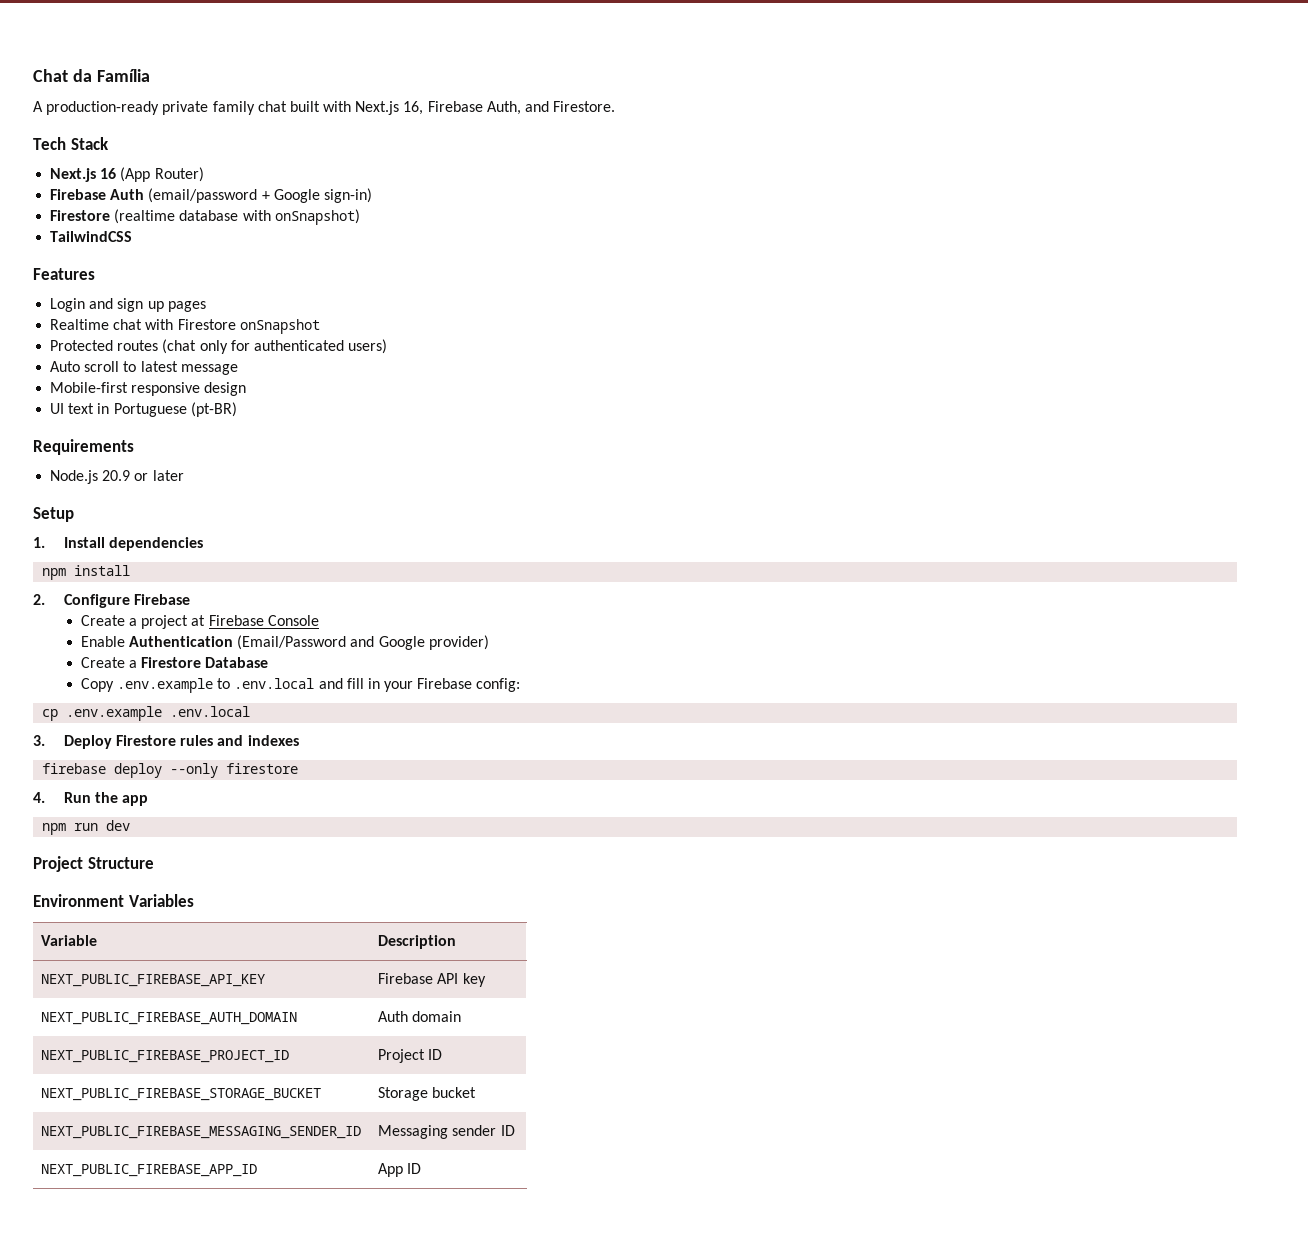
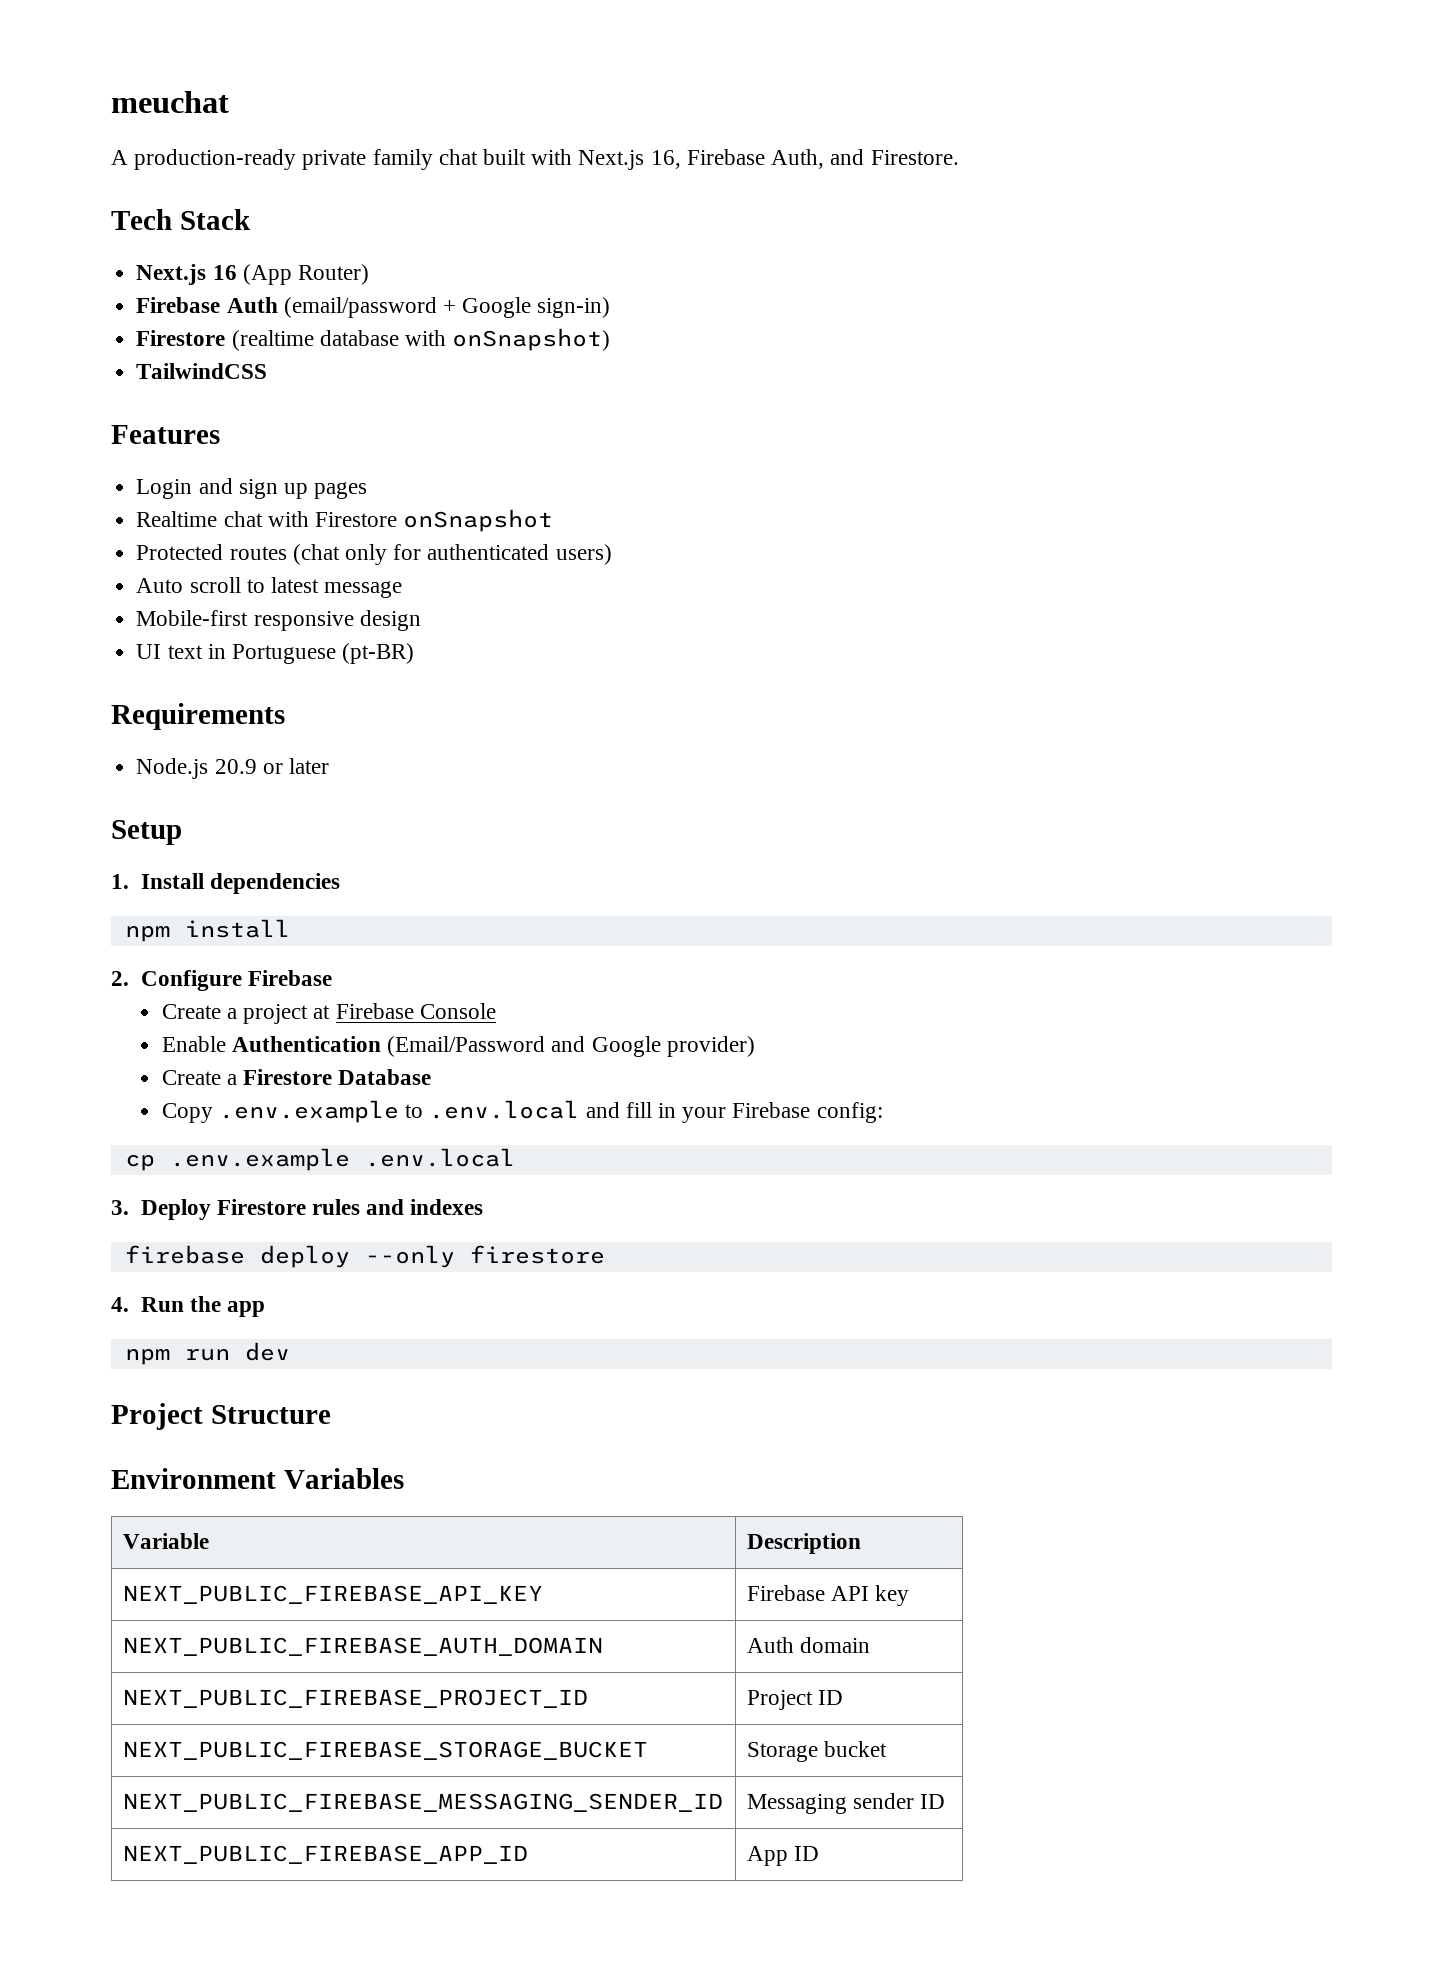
[33,69,150,82] Chat da Família -> [111,91,229,113] meuchat

